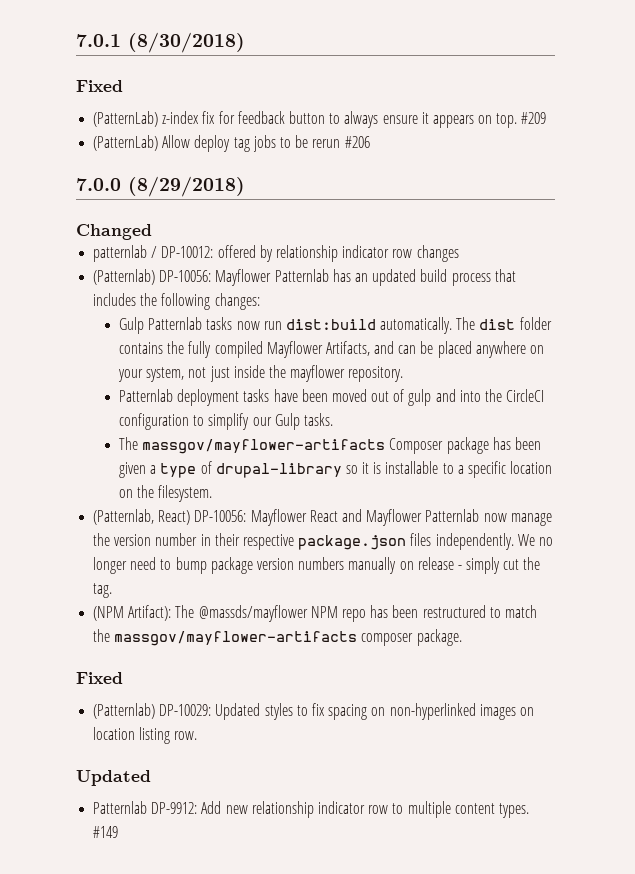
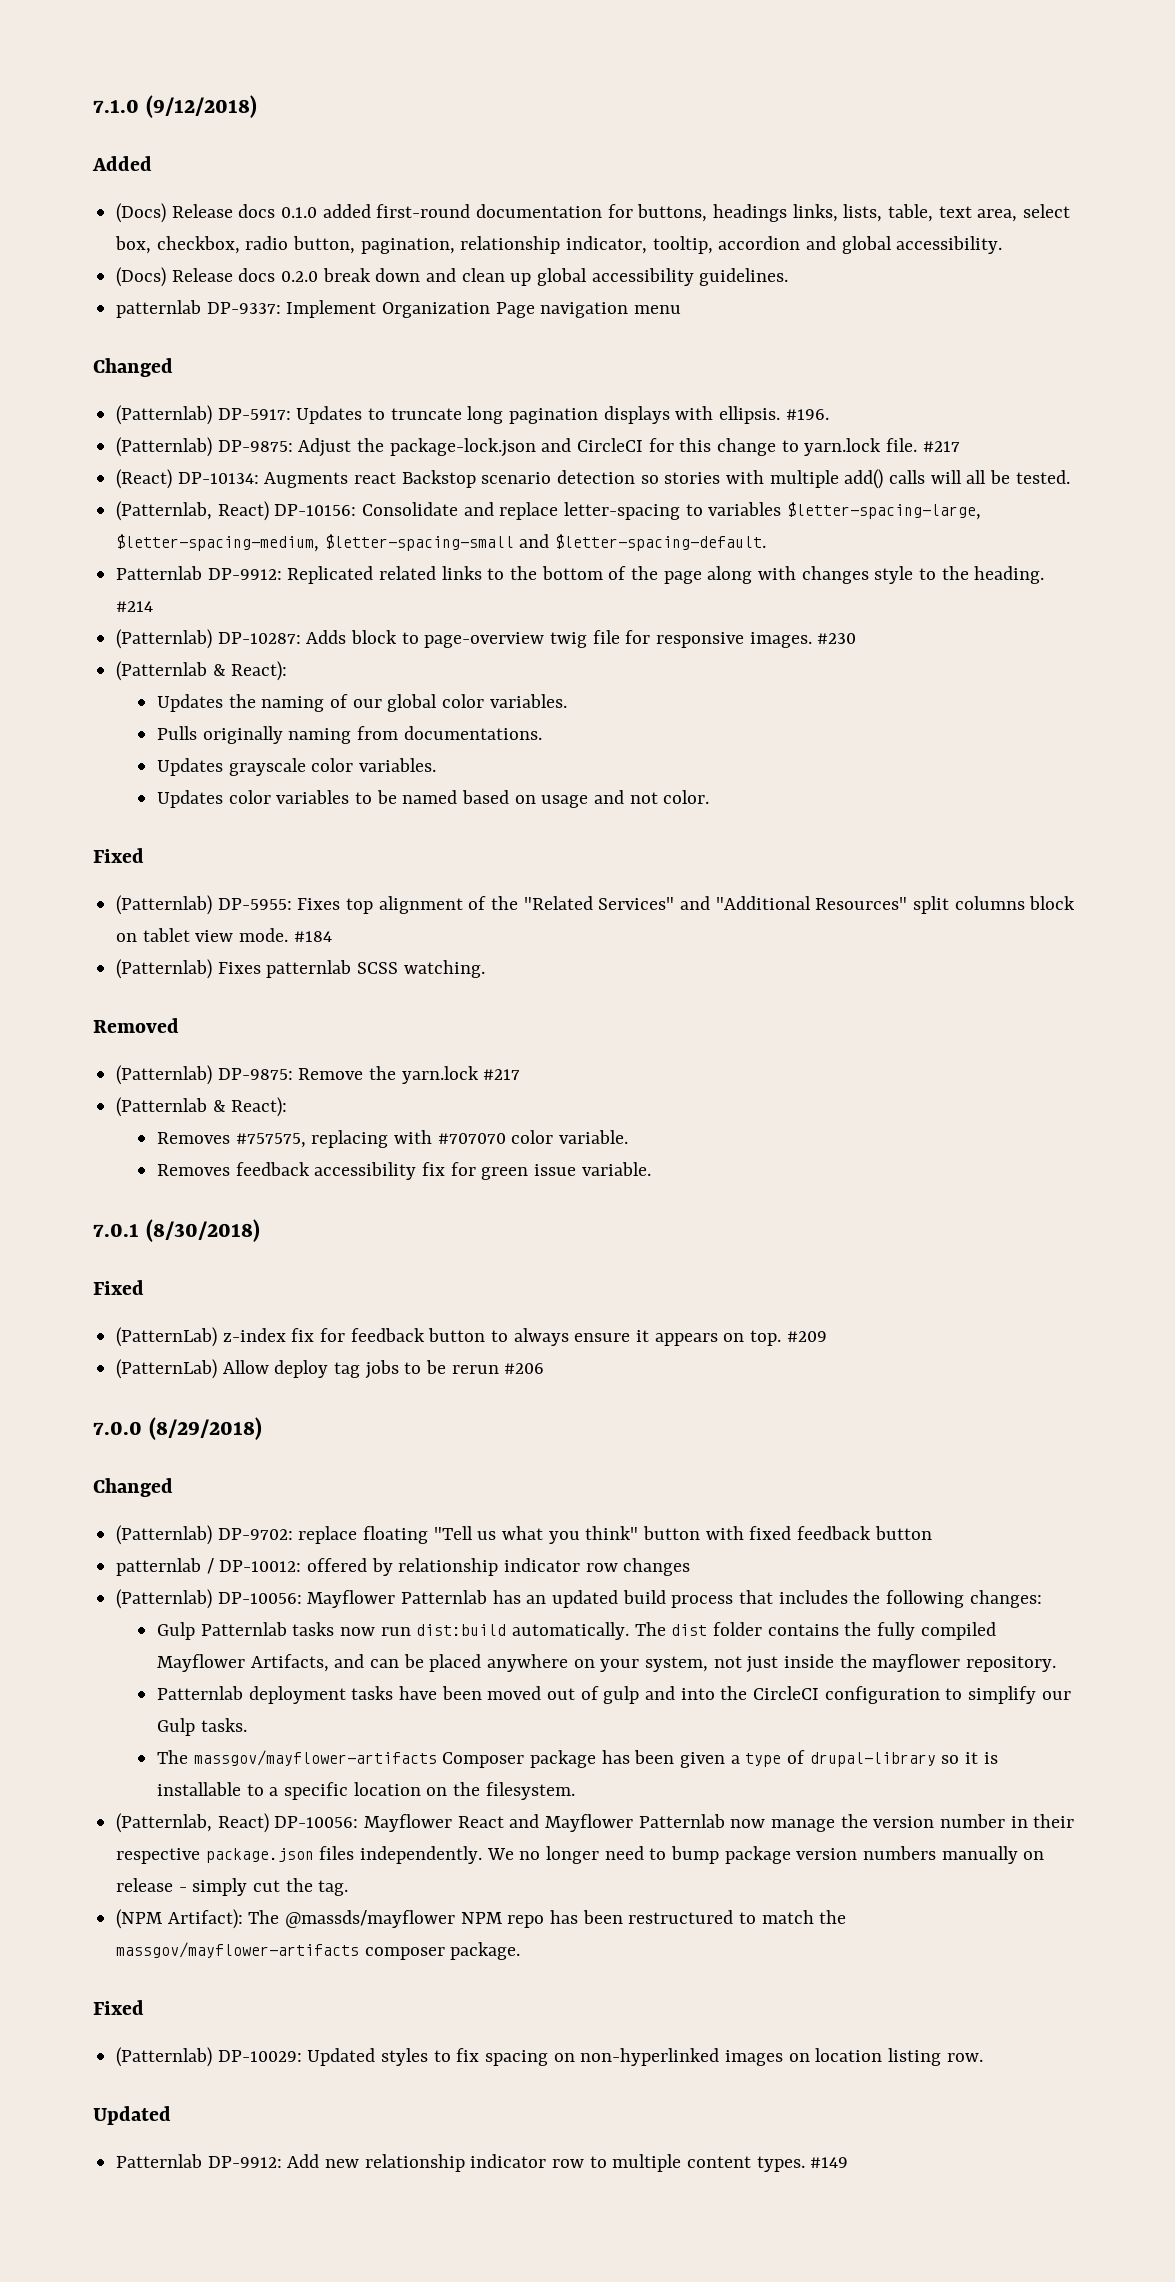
(76, 40) none -> [93,95,257,118] [92,156,152,171] [116,203,1071,223] [115,236,1003,254] [116,267,789,287] [116,300,682,318] [93,358,173,377] [116,405,829,425] [116,437,960,457] [116,469,1070,489] [116,501,982,521] [116,534,767,552] [116,566,1045,584] [116,601,154,612] [116,629,857,649] [116,661,288,681] [156,694,567,712] [156,726,542,744] [156,758,436,776] [156,790,710,808] [93,848,144,863] [116,895,1076,915] [116,928,332,942] [116,959,485,979] [93,1018,179,1033] [116,1065,521,1085] [116,1097,288,1117] [156,1130,628,1148] [156,1162,651,1180] 7.1.0 (9/12/2018) // Added // (Docs) Release docs 0.1.0 added first-round documentation for buttons, headings links, lists, table, text area, select box, checkbox, radio button, pagination, relationship indicator, tooltip, accordion and global accessibility. // (Docs) Release docs 0.2.0 break down and clean up global accessibility guidelines. // patternlab DP-9337: Implement Organization Page navigation menu // Changed // (Patternlab) DP-5917: Updates to truncate long pagination displays with ellipsis. #196. // (Patternlab) DP-9875: Adjust the package-lock.json and CircleCI for this change to yarn.lock file. #217 // (React) DP-10134: Augments react Backstop scenario detection so stories with multiple add() calls will all be tested. // (Patternlab, React) DP-10156: Consolidate and replace letter-spacing to variables $letter-spacing-large, $letter-spacing-medium, $letter-spacing-small and $letter-spacing-default. // Patternlab DP-9912: Replicated related links to the bottom of the page along with changes style to the heading. #214 // (Patternlab) DP-10287: Adds block to page-overview twig file for responsive images. #230 // (Patternlab & React): // Updates the naming of our global color variables. // Pulls originally naming from documentations. // Updates grayscale color variables. // Updates color variables to be named based on usage and not color. // Fixed // (Patternlab) DP-5955: Fixes top alignment of the "Related Services" and "Additional Resources" split columns block on tablet view mode. #184 // (Patternlab) Fixes patternlab SCSS watching. // Removed // (Patternlab) DP-9875: Remove the yarn.lock #217 // (Patternlab & React): // Removes #757575, replacing with #707070 color variable. // Removes feedback accessibility fix for green issue variable. //
(152, 232) none -> [116,1525,932,1545] // (Patternlab) DP-9702: replace floating "Tell us what you think" button with fixed feedback button

